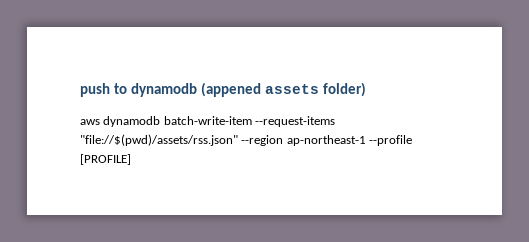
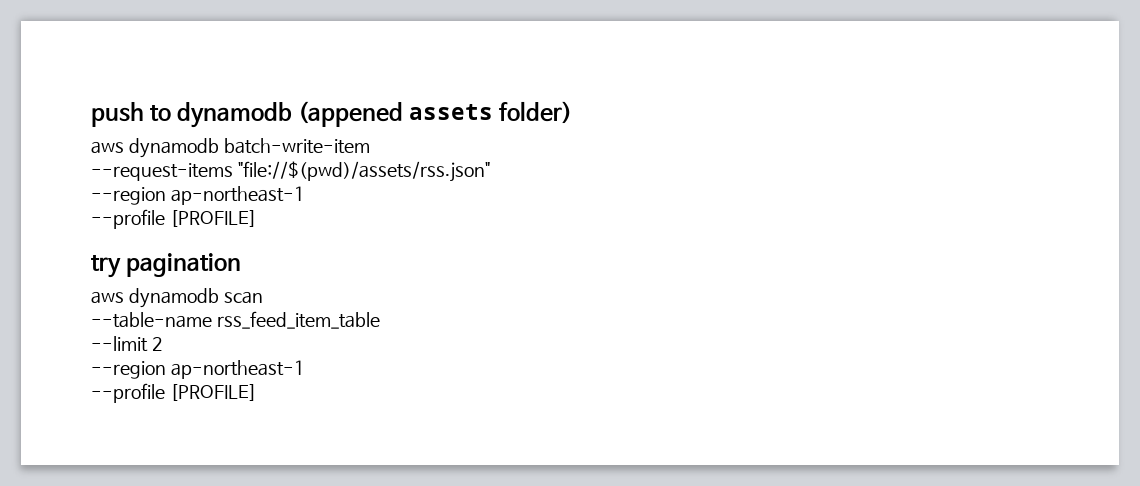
(252, 120) none -> (370, 146) //
[241,135,413,146] [80,154,131,165] --region ap-northeast-1 --profile [PROFILE] -> [91,186,305,205] [91,209,257,229] [91,253,242,278] [91,288,263,308] [91,311,380,329] [91,336,163,352] [91,360,305,379] [91,383,257,403] // --region ap-northeast-1 // --profile [PROFILE] // try pagination // aws dynamodb scan // --table-name rss_feed_item_table // --limit 2 // --region ap-northeast-1 // --profile [PROFILE]

